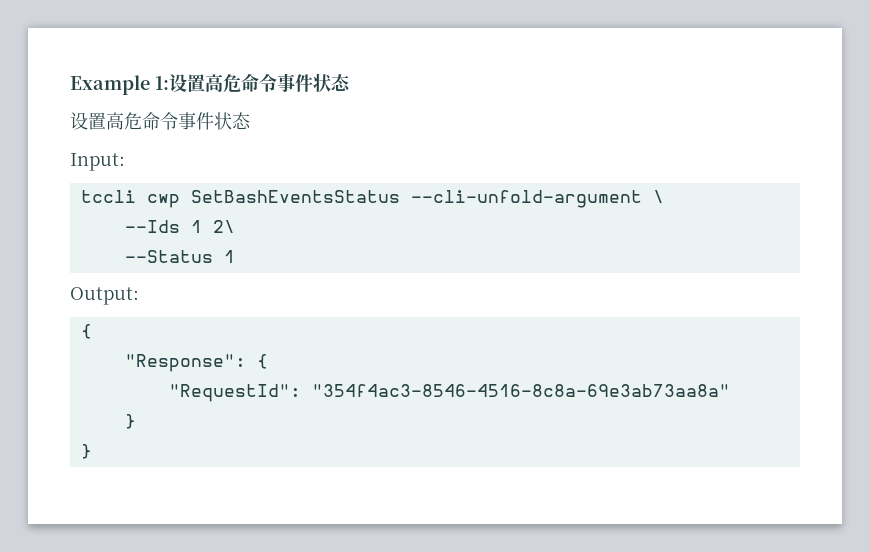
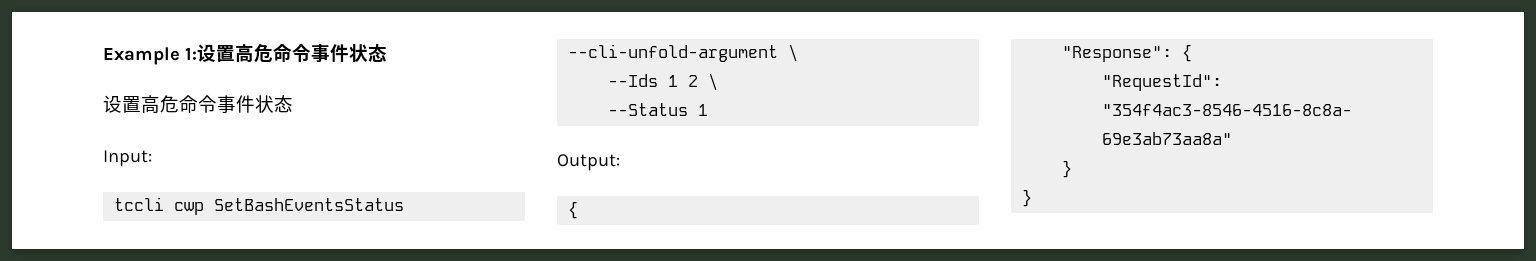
[212,220,235,233] 2\ -> [688,73,719,91] 2 \

